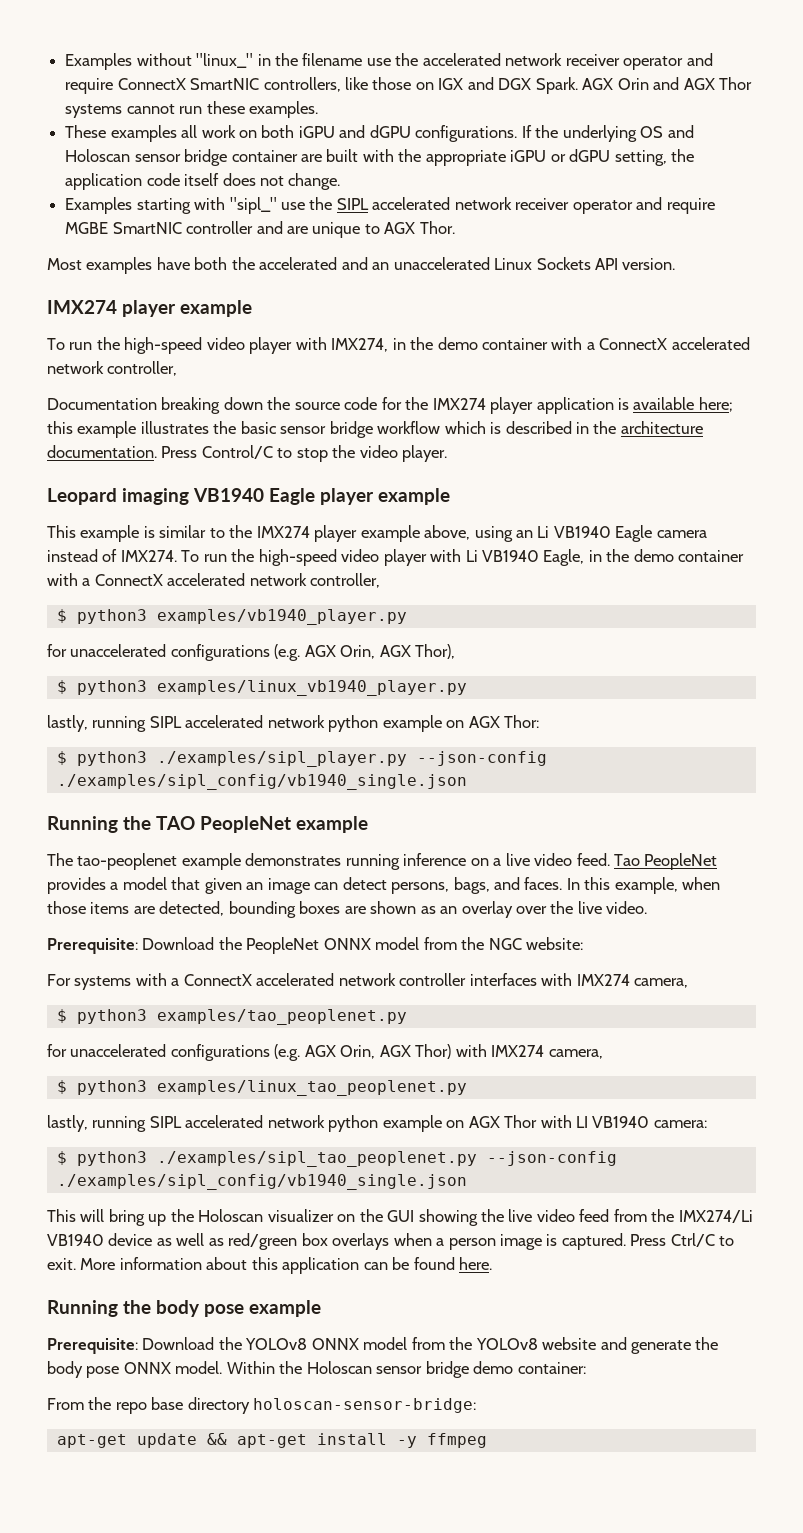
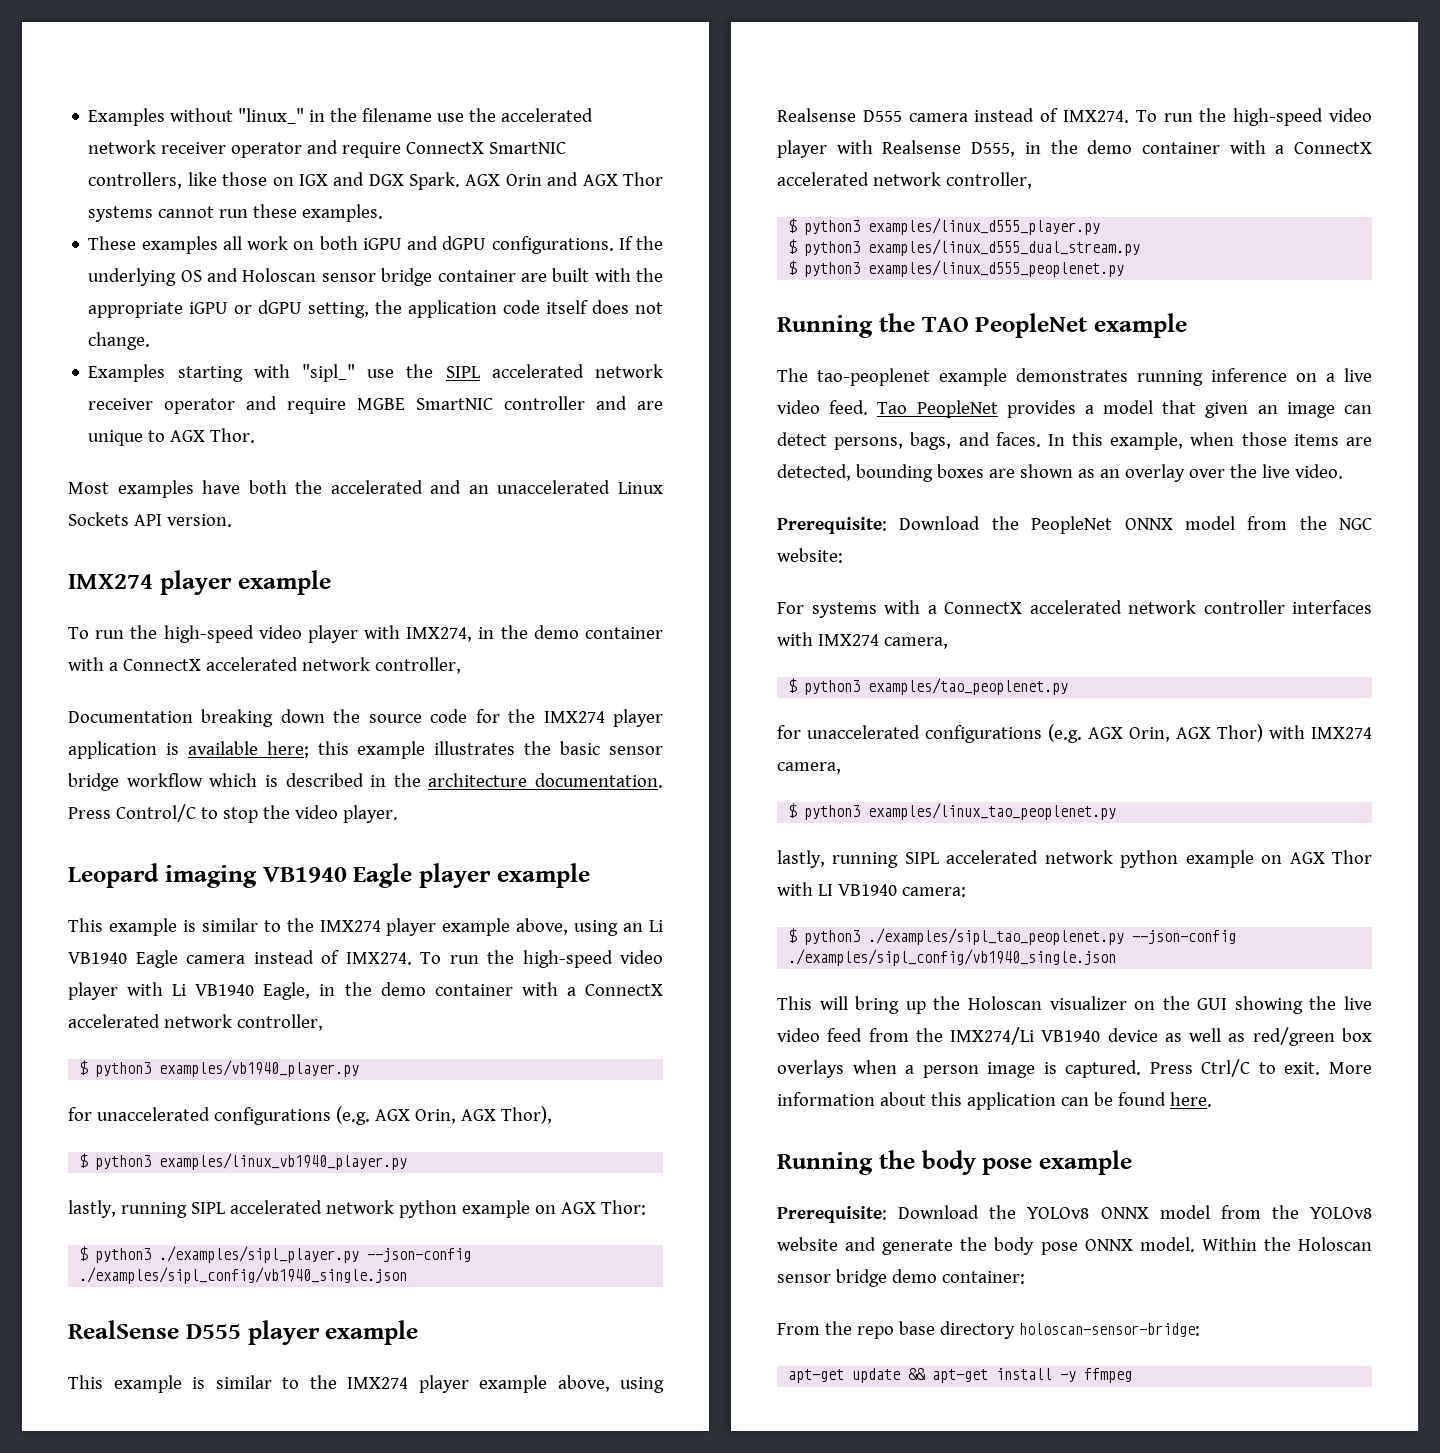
(467, 782) none -> [68,1320,419,1345] [68,1375,664,1393] [777,108,1372,126] [777,140,1372,158] [777,172,1032,189] [788,218,1101,235] [788,239,1141,256] [788,260,1125,277] // RealSense D555 player example // This example is similar to the IMX274 player example above, using Realsense D555 camera instead of IMX274. To run the high-speed video player with Realsense D555, in the demo container with a ConnectX accelerated network controller, // $ python3 examples/linux_d555_player.py // $ python3 examples/linux_d555_dual_stream.py // $ python3 examples/linux_d555_peoplenet.py

